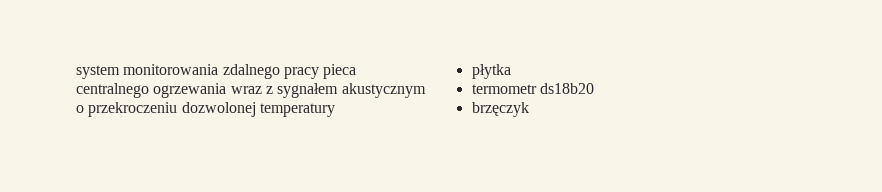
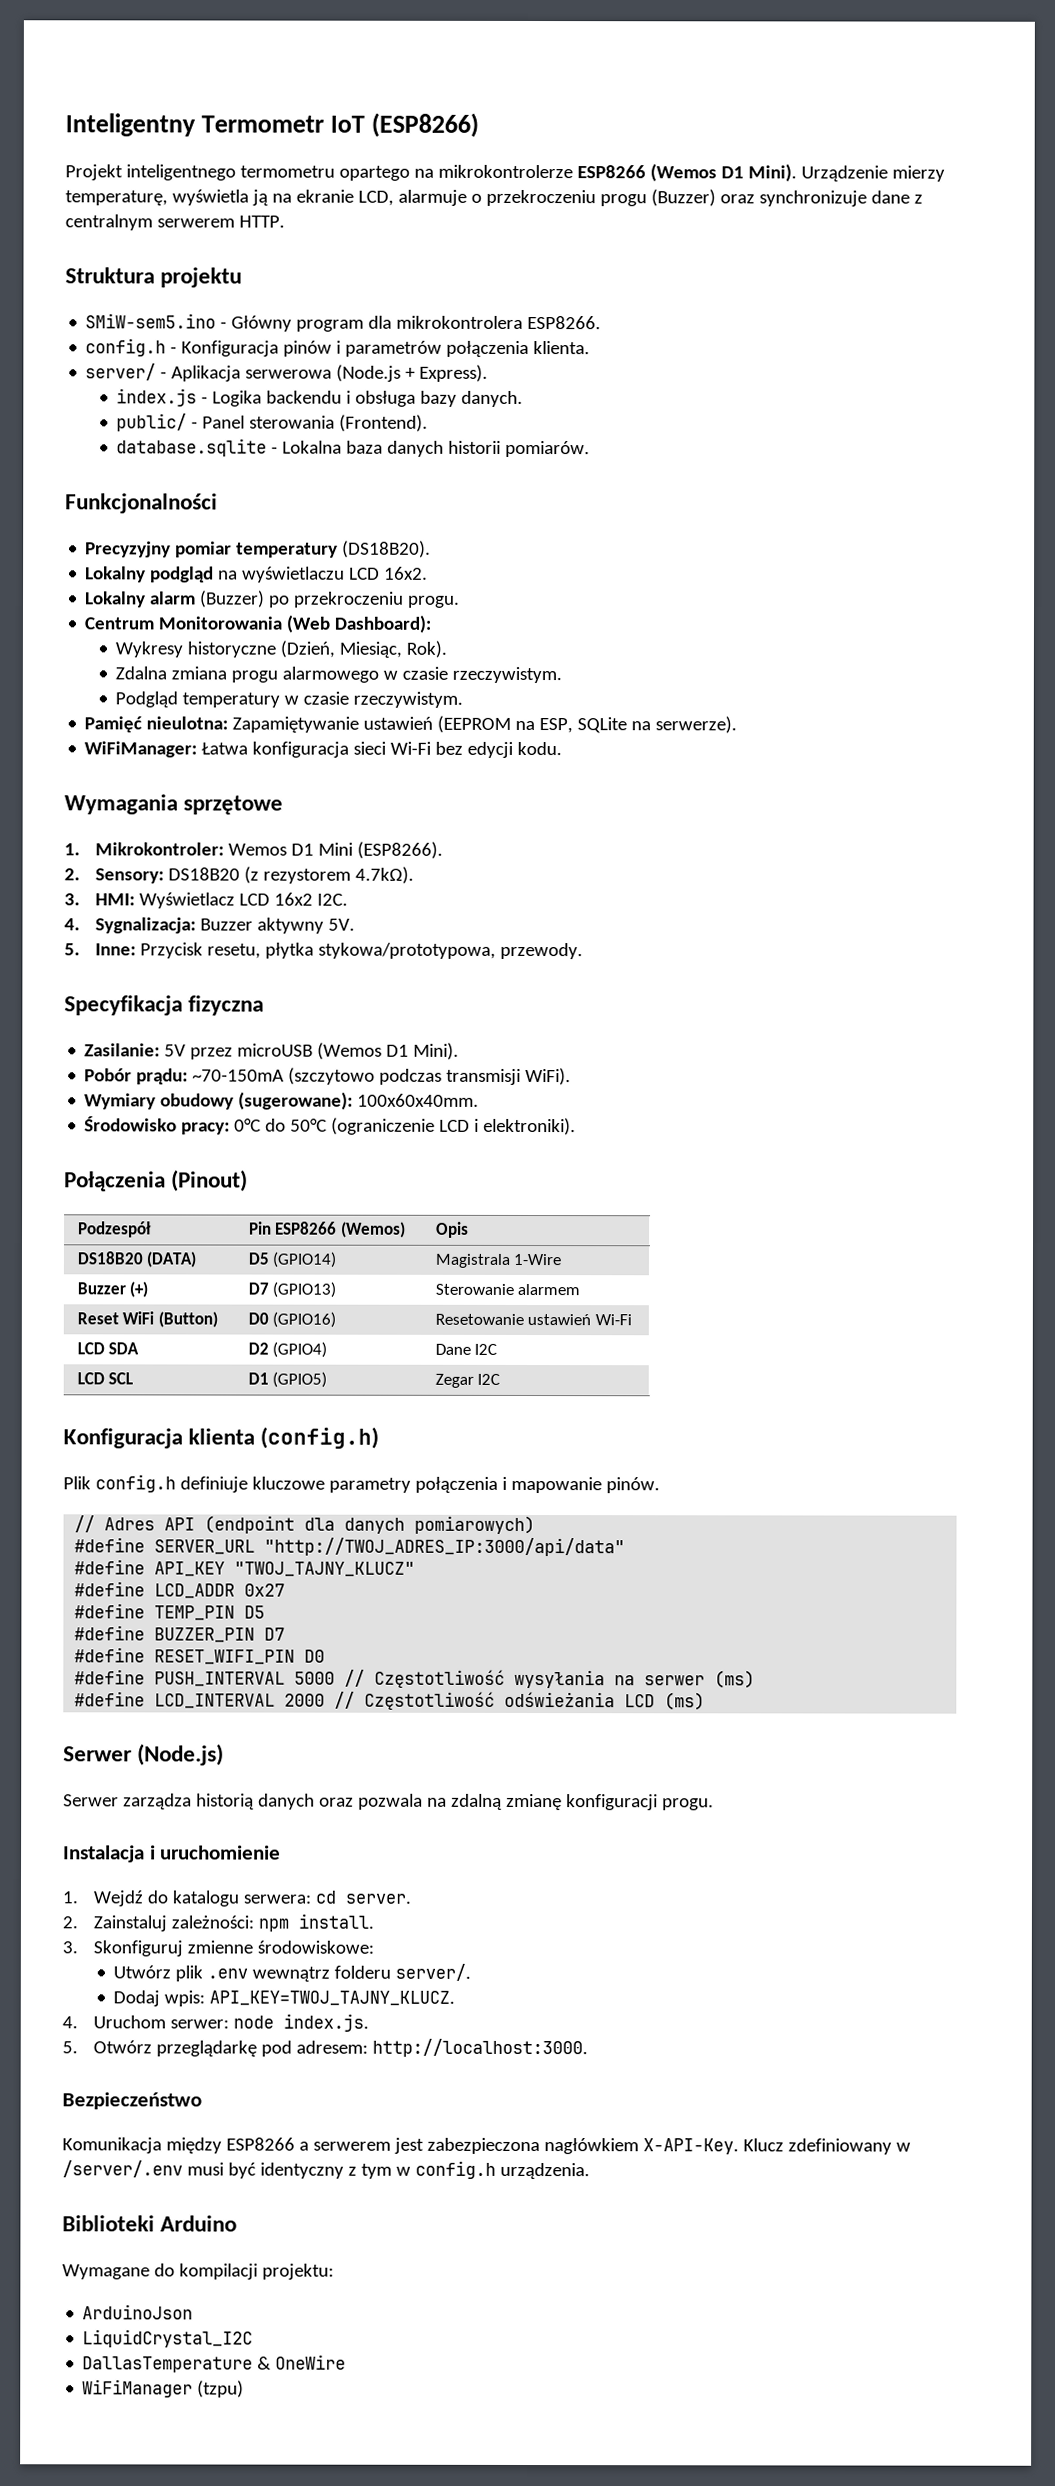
[76,64,357,79] [76,83,426,98] [76,102,335,117] [471,64,511,79] [471,83,594,94] [471,102,529,117] system monitorowania zdalnego pracy pieca centralnego ogrzewania wraz z sygnałem akustycznym o przekroczeniu dozwolonej temperatury // płytka // termometr ds18b20 // brzęczyk -> [65,112,480,137] [65,163,945,182] [65,189,923,207] [65,214,285,231] [65,267,243,288] [85,313,602,332] [85,338,591,358] [85,363,489,382] [116,388,524,407] [116,413,429,432] [116,438,591,458] [65,493,218,514] [85,540,432,558] [85,566,429,583] [84,590,461,608] [84,614,432,633] [115,640,448,658] [115,666,563,684] [115,691,464,708] [84,715,738,734] [84,741,563,758] [64,794,284,815] [64,841,444,859] [64,866,415,884] [64,892,349,909] [64,917,356,934] [64,942,584,960] [64,995,265,1016] [84,1042,460,1060] [84,1067,572,1086] [84,1091,480,1110] [84,1116,577,1136] [64,1169,249,1192] [77,1221,152,1238] [248,1221,406,1238] [435,1221,469,1238] [76,1251,197,1268] [247,1251,337,1268] [434,1253,562,1268] [76,1281,149,1298] [247,1281,337,1298] [434,1283,581,1296] [76,1311,218,1328] [247,1311,337,1328] [434,1313,632,1326] [76,1342,140,1355] [247,1341,328,1358] [434,1343,498,1355] [76,1372,134,1385] [247,1371,328,1388] [434,1373,501,1388] [63,1426,380,1449] [63,1474,660,1494] [74,1515,536,1535] [74,1537,626,1557] [74,1559,416,1577] [74,1581,286,1599] [74,1603,266,1621] [74,1625,286,1643] [74,1647,326,1665] [74,1669,756,1689] [74,1691,706,1711] [63,1743,225,1766] [63,1793,714,1811] [63,1845,282,1863] [62,1890,412,1907] [62,1913,375,1932] [62,1940,375,1957] [113,1963,472,1982] [113,1990,456,2007] [62,2013,370,2032] [62,2038,589,2058] [62,2092,202,2110] [62,2137,911,2155] [62,2160,590,2180] [62,2215,238,2232] [62,2263,334,2280] [82,2304,194,2320] [82,2329,254,2348] [82,2354,347,2373] [82,2379,245,2398] Inteligentny Termometr IoT (ESP8266) // Projekt inteligentnego termometru opartego na mikrokontrolerze ESP8266 (Wemos D1 Mini). Urządzenie mierzy temperaturę, wyświetla ją na ekranie LCD, alarmuje o przekroczeniu progu (Buzzer) oraz synchronizuje dane z centralnym serwerem HTTP. // Struktura projektu // SMiW-sem5.ino - Główny program dla mikrokontrolera ESP8266. // config.h - Konfiguracja pinów i parametrów połączenia klienta. // server/ - Aplikacja serwerowa (Node.js + Express). // index.js - Logika backendu i obsługa bazy danych. // public/ - Panel sterowania (Frontend). // database.sqlite - Lokalna baza danych historii pomiarów. // Funkcjonalności // Precyzyjny pomiar temperatury (DS18B20). // Lokalny podgląd na wyświetlaczu LCD 16x2. // Lokalny alarm (Buzzer) po przekroczeniu progu. // Centrum Monitorowania (Web Dashboard): // Wykresy historyczne (Dzień, Miesiąc, Rok). // Zdalna zmiana progu alarmowego w czasie rzeczywistym. // Podgląd temperatury w czasie rzeczywistym. // Pamięć nieulotna: Zapamiętywanie ustawień (EEPROM na ESP, SQLite na serwerze). // WiFiManager: Łatwa konfiguracja sieci Wi-Fi bez edycji kodu. // Wymagania sprzętowe // 1. Mikrokontroler: Wemos D1 Mini (ESP8266). // 2. Sensory: DS18B20 (z rezystorem 4.7kΩ). // 3. HMI: Wyświetlacz LCD 16x2 I2C. // 4. Sygnalizacja: Buzzer aktywny 5V. // 5. Inne: Przycisk resetu, płytka stykowa/prototypowa, przewody. // Specyfikacja fizyczna // Zasilanie: 5V przez microUSB (Wemos D1 Mini). // Pobór prądu: ~70-150mA (szczytowo podczas transmisji WiFi). // Wymiary obudowy (sugerowane): 100x60x40mm. // Środowisko pracy: 0°C do 50°C (ograniczenie LCD i elektroniki). // Połączenia (Pinout) // Podzespół | Pin ESP8266 (Wemos) | Opis // DS18B20 (DATA) | D5 (GPIO14) | Magistrala 1-Wire // Buzzer (+) | D7 (GPIO13) | Sterowanie alarmem // Reset WiFi (Button) | D0 (GPIO16) | Resetowanie ustawień Wi-Fi // LCD SDA | D2 (GPIO4) | Dane I2C // LCD SCL | D1 (GPIO5) | Zegar I2C // Konfiguracja klienta (config.h) // Plik config.h definiuje kluczowe parametry połączenia i mapowanie pinów. // // Adres API (endpoint dla danych pomiarowych) // #define SERVER_URL "http://TWOJ_ADRES_IP:3000/api/data" // #define API_KEY "TWOJ_TAJNY_KLUCZ" // #define LCD_ADDR 0x27 // #define TEMP_PIN D5 // #define BUZZER_PIN D7 // #define RESET_WIFI_PIN D0 // #define PUSH_INTERVAL 5000 // Częstotliwość wysyłania na serwer (ms) // #define LCD_INTERVAL 2000 // Częstotliwość odświeżania LCD (ms) // Serwer (Node.js) // Serwer zarządza historią danych oraz pozwala na zdalną zmianę konfiguracji progu. // Instalacja i uruchomienie // 1. Wejdź do katalogu serwera: cd server. // 2. Zainstaluj zależności: npm install. // 3. Skonfiguruj zmienne środowiskowe: // Utwórz plik .env wewnątrz folderu server/. // Dodaj wpis: API_KEY=TWOJ_TAJNY_KLUCZ. // 4. Uruchom serwer: node index.js. // 5. Otwórz przeglądarkę pod adresem: http://localhost:3000. // Bezpieczeństwo // Komunikacja między ESP8266 a serwerem jest zabezpieczona nagłówkiem X-API-Key. Klucz zdefiniowany w /server/.env musi być identyczny z tym w config.h urządzenia. // Biblioteki Arduino // Wymagane do kompilacji projektu: // ArduinoJson // LiquidCrystal_I2C // DallasTemperature & OneWire // WiFiManager (tzpu)

